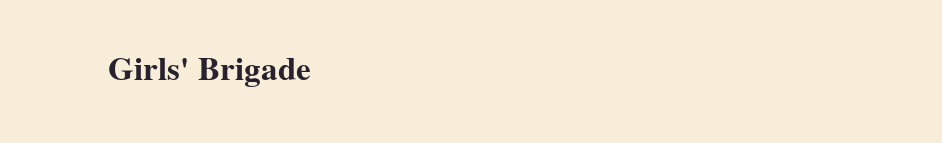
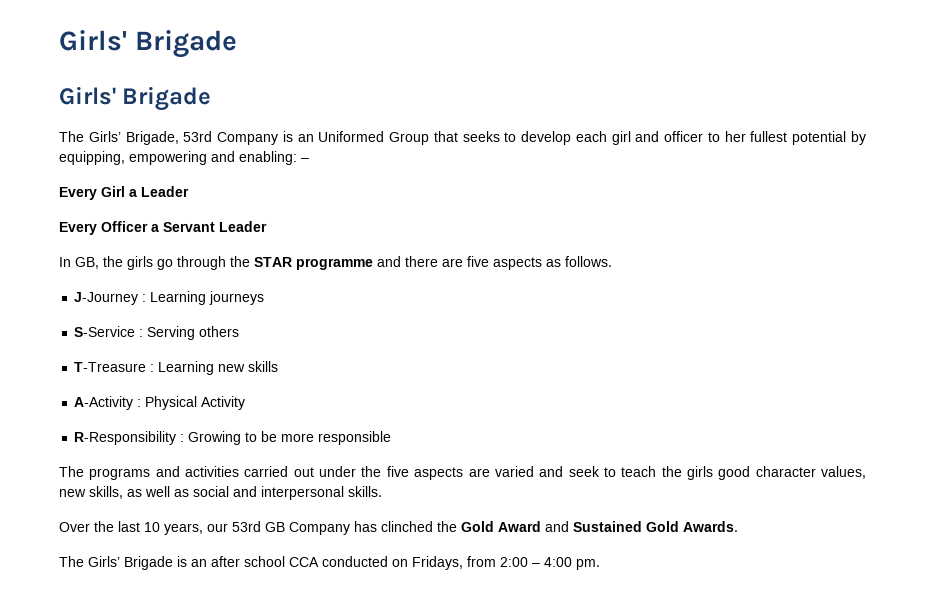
[108,58,311,87] Girls' Brigade -> [59,30,237,58] [59,86,212,111] [59,131,867,145] [59,151,309,165] [59,186,189,200] [59,221,267,235] [59,256,612,270] [74,291,265,305] [74,326,240,340] [74,361,279,375] [74,396,246,410] [74,431,392,445] [59,466,867,480] [59,486,382,500] [59,521,738,535] [59,556,600,570] Girls' Brigade // Girls' Brigade // The Girls’ Brigade, 53rd Company is an Uniformed Group that seeks to develop each girl and officer to her fullest potential by equipping, empowering and enabling: – // Every Girl a Leader // Every Officer a Servant Leader // In GB, the girls go through the STAR programme and there are five aspects as follows. // J-Journey : Learning journeys // S-Service : Serving others // T-Treasure : Learning new skills // A-Activity : Physical Activity // R-Responsibility : Growing to be more responsible // The programs and activities carried out under the five aspects are varied and seek to teach the girls good character values, new skills, as well as social and interpersonal skills. // Over the last 10 years, our 53rd GB Company has clinched the Gold Award and Sustained Gold Awards. // The Girls’ Brigade is an after school CCA conducted on Fridays, from 2:00 – 4:00 pm.

